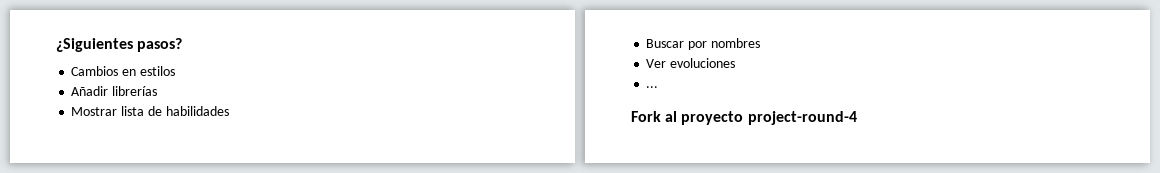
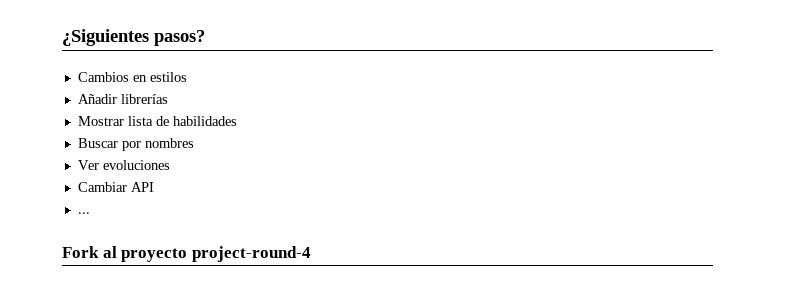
(736, 63) none -> [77,182,154,192] // Cambiar API

